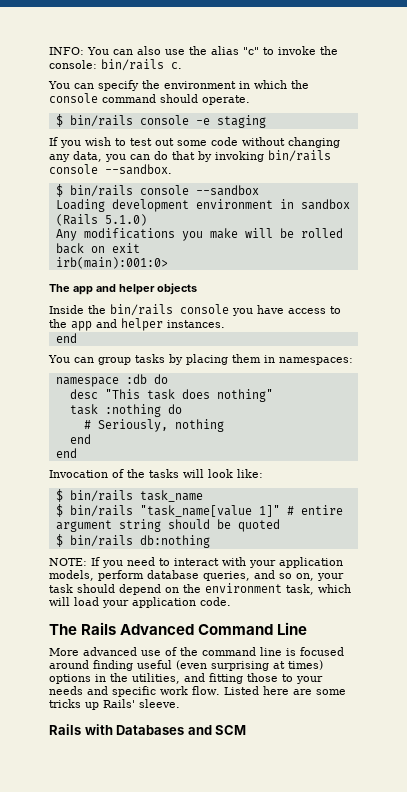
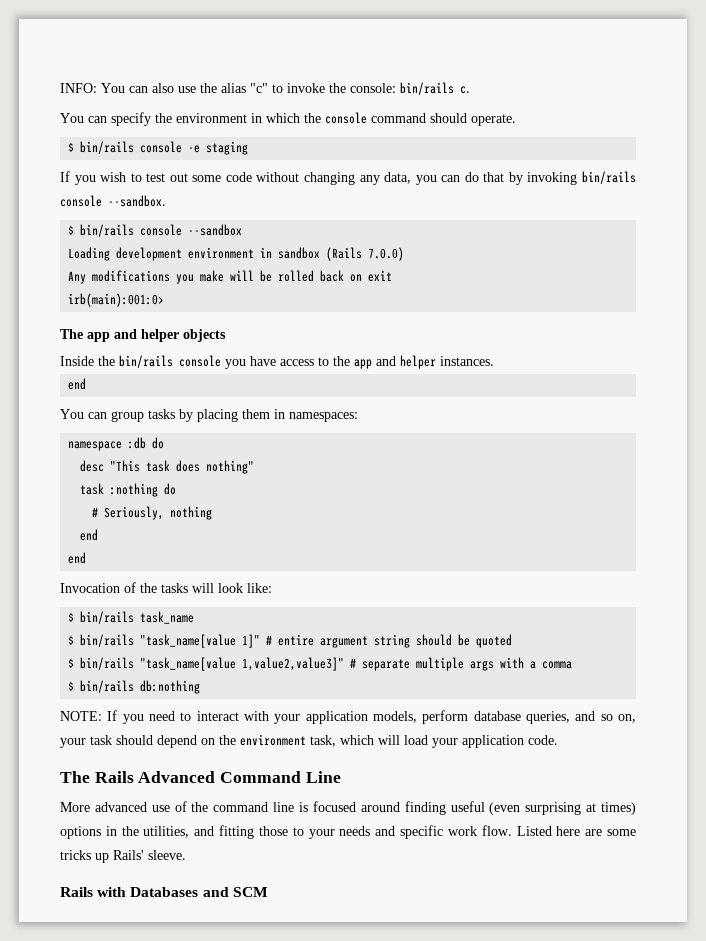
[104,214,147,226] 5.1.0) -> [368,247,405,261] 7.0.0)
(280, 525) none -> [68,657,573,671] // $ bin/rails "task_name[value 1,value2,value3]" # separate multiple args with a comma

